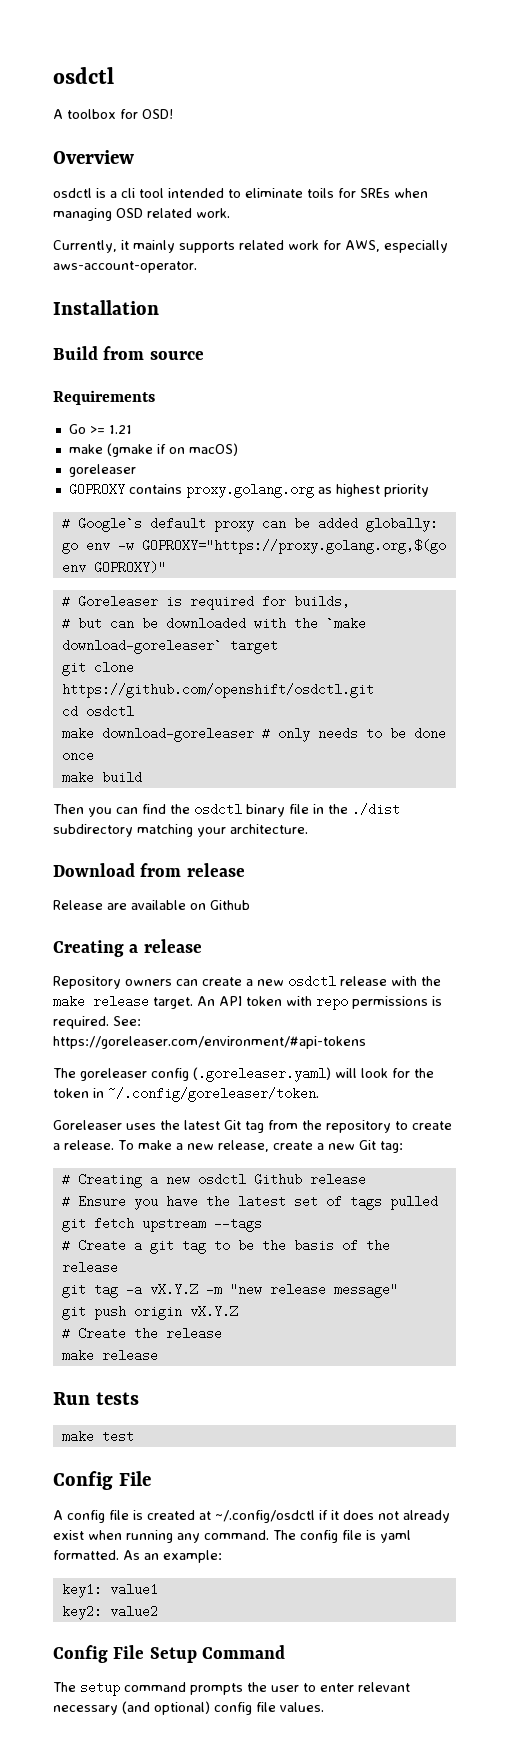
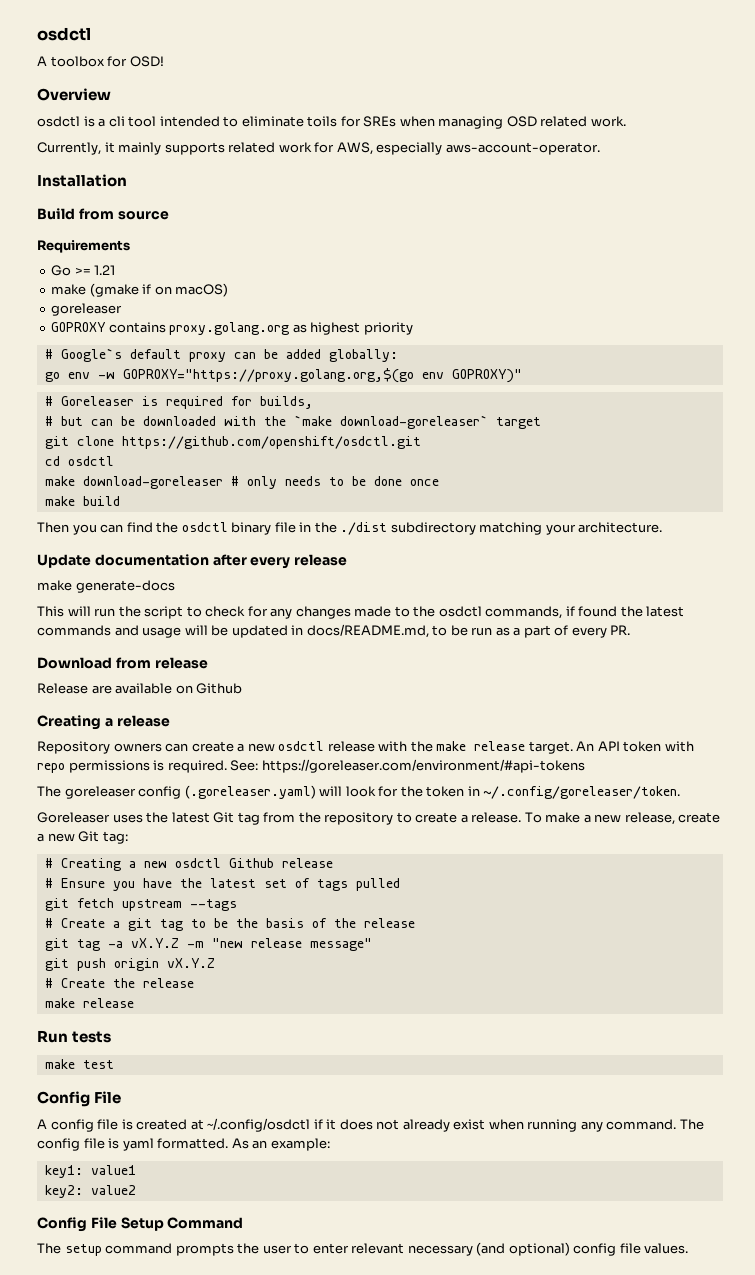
(308, 829) none -> [37,554,348,569] [37,580,175,593] [37,606,685,619] [37,624,631,638] // Update documentation after every release // make generate-docs // This will run the script to check for any changes made to the osdctl commands, if found the latest commands and usage will be updated in docs/README.md, to be run as a part of every PR.

